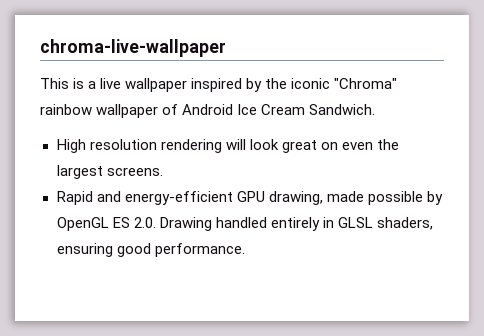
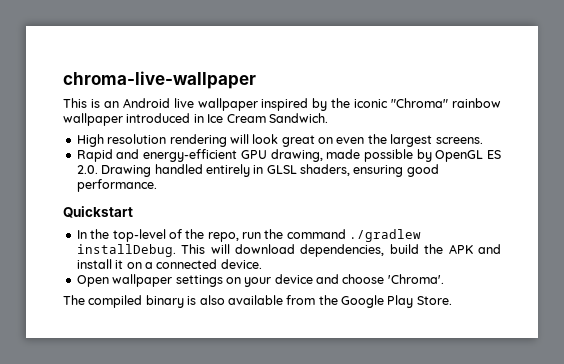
[88,81,97,89] a -> [103,98,170,108] an Android
[162,104,234,115] of Android -> [126,113,204,123] introduced in
(245, 250) none -> [63,206,133,218] [76,229,422,242] [76,244,501,257] [76,259,262,269] [76,274,444,287] [63,295,452,308] // Quickstart // In the top-level of the repo, run the command ./gradlew installDebug. This will download dependencies, build the APK and install it on a connected device. // Open wallpaper settings on your device and choose 'Chroma'. // The compiled binary is also available from the Google Play Store.

